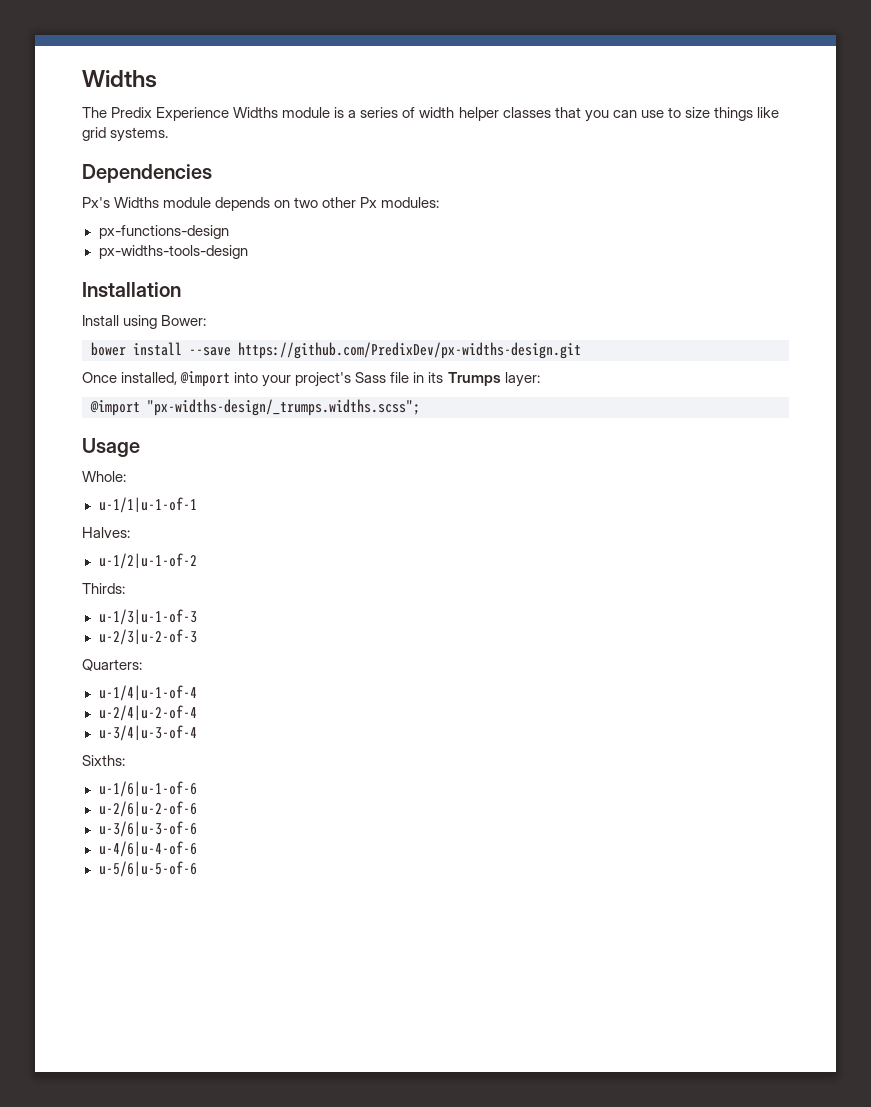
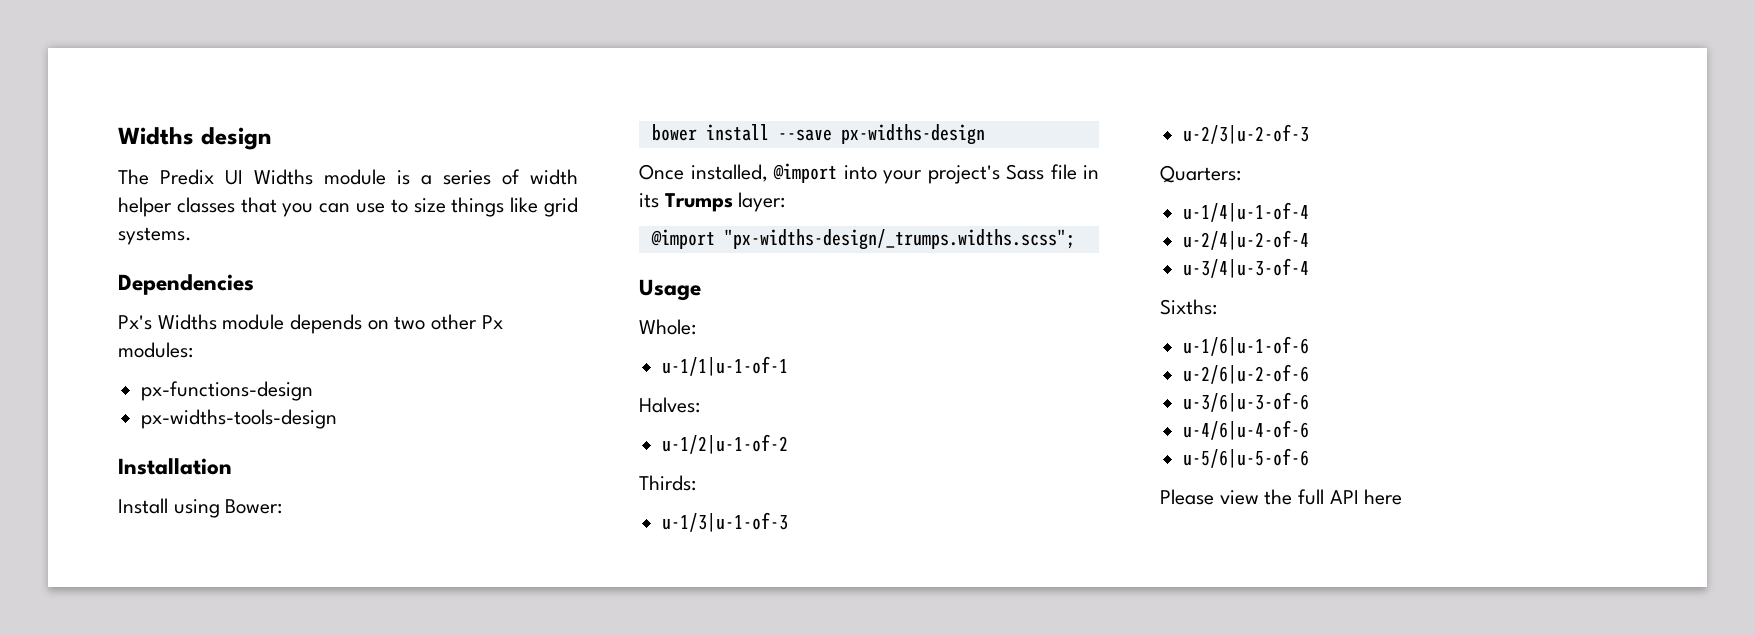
[82,70,157,88] Widths -> [118,127,271,150] Widths design
[156,107,230,121] Experience -> [225,170,243,185] UI
[238,342,581,359] https://github.com/PredixDev/px-widths-design.git -> [840,124,985,145] px-widths-design
(197, 869) none -> [1160,489,1403,505] // Please view the full API here

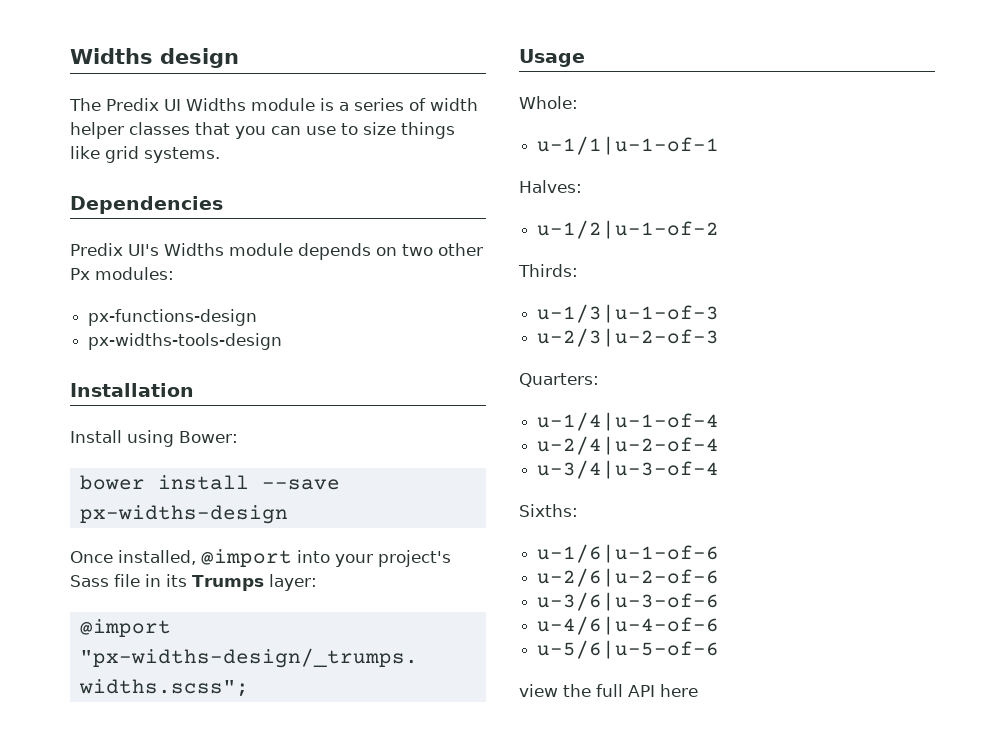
[118,315,152,330] Px's -> [70,243,159,256] Predix UI's
[1160,489,1214,505] Please -> (720, 649) none

